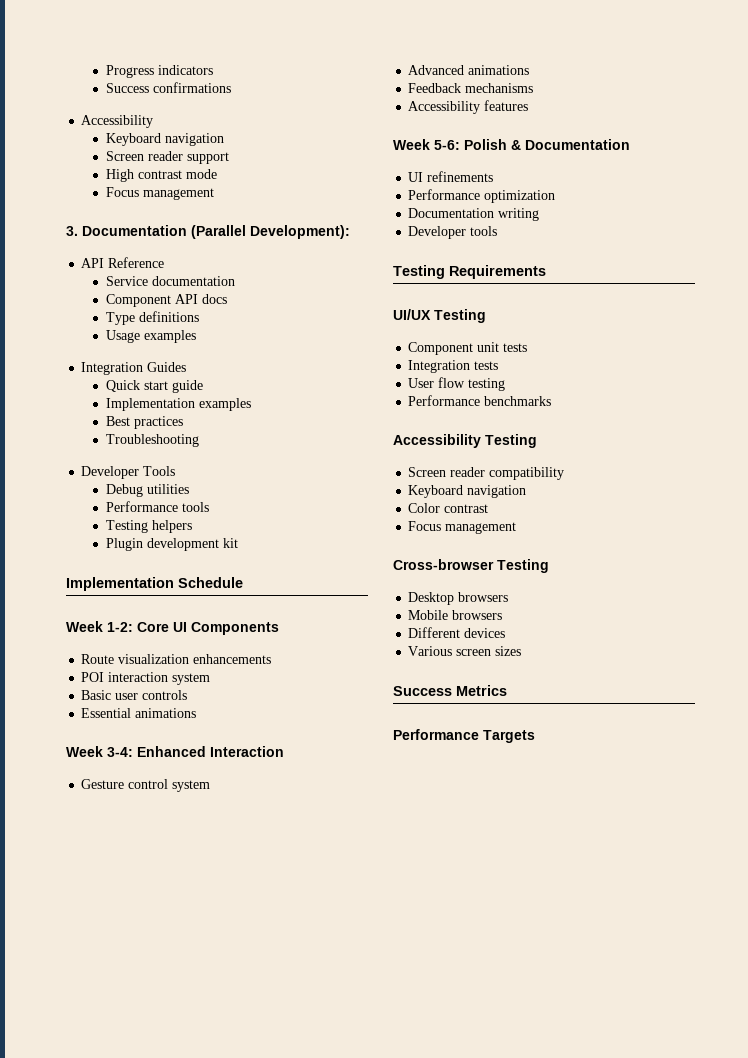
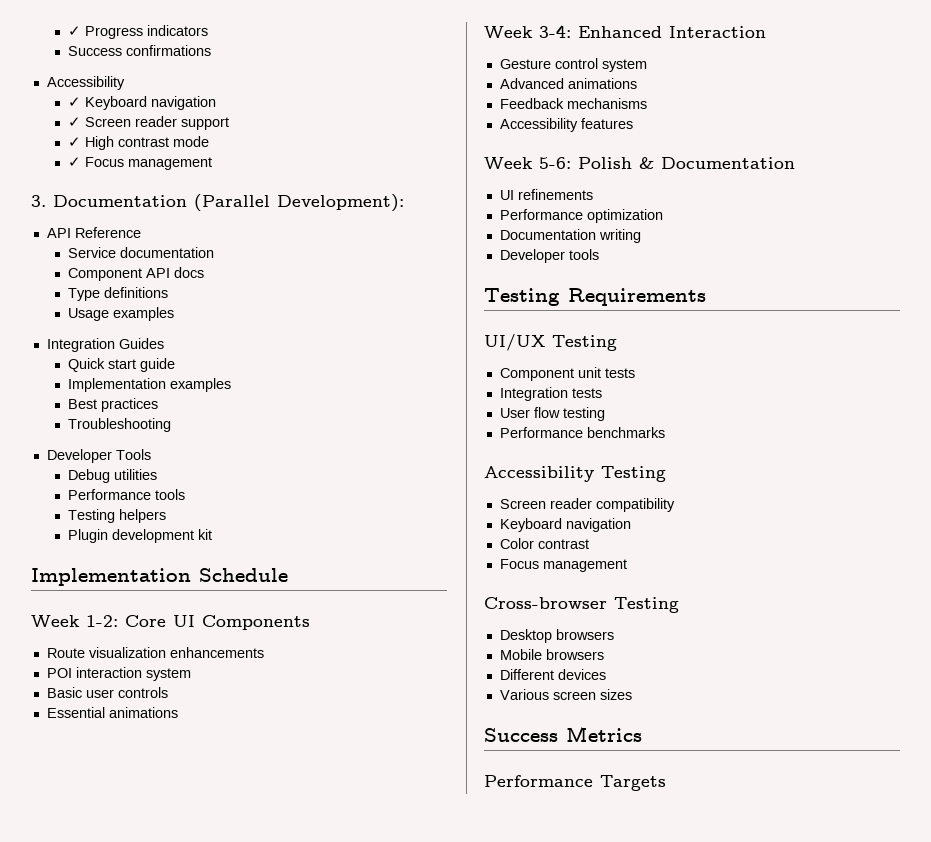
(105, 71) none -> [67,26,81,36] ✓
[105,133,224,146] Keyboard navigation // -> [67,96,216,110] [67,117,81,127] ✓ Keyboard navigation // ✓
(229, 158) none -> [67,137,81,147] ✓
(217, 174) none -> [67,157,81,167] ✓

